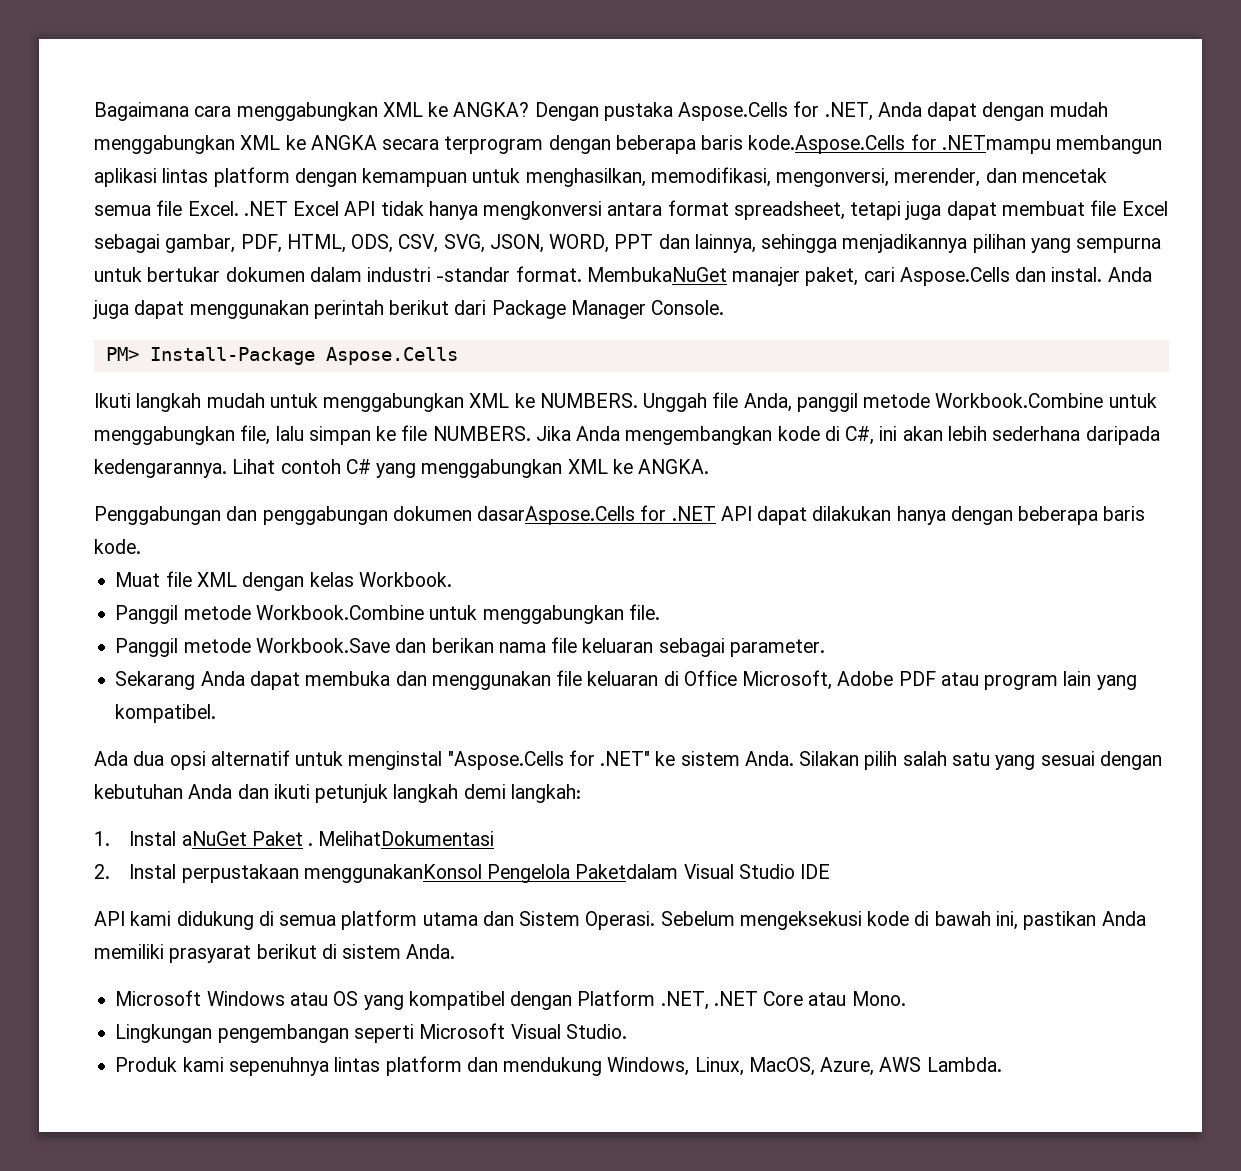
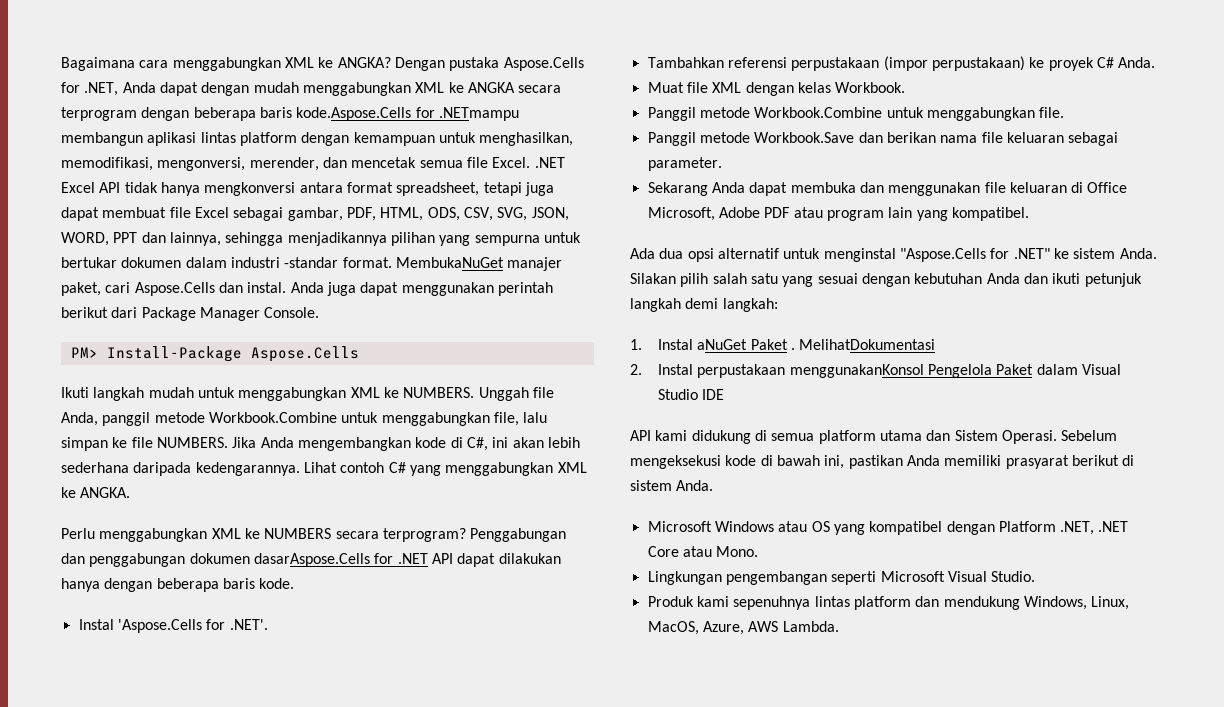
(710, 466) none -> [61,528,466,542] Perlu menggabungkan XML ke NUMBERS secara terprogram?
(141, 546) none -> [78,619,268,633] [647,56,1156,71] // Instal 'Aspose.Cells for .NET'. // Tambahkan referensi perpustakaan (impor perpustakaan) ke proyek C# Anda.
[575,864,679,879] Paketdalam -> [996,364,1078,375] Paket dalam

